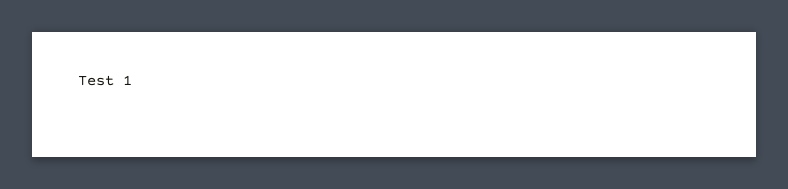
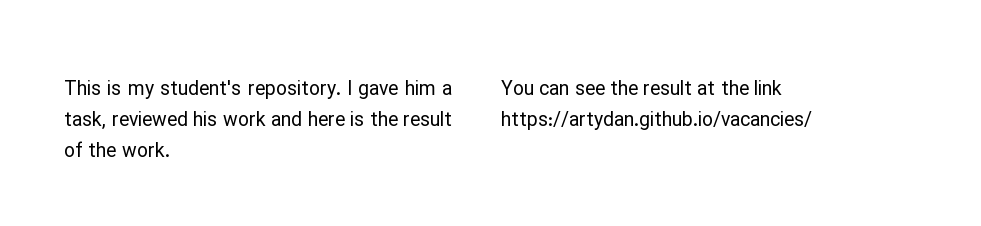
[78,75,132,86] Test 1 -> [64,80,452,99] [64,111,452,130] [64,141,170,157] [501,80,782,95] [501,111,812,130] This is my student's repository. I gave him a task, reviewed his work and here is the result of the work. // You can see the result at the link https://artydan.github.io/vacancies/

